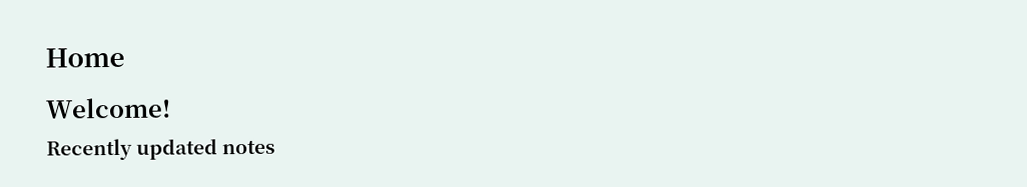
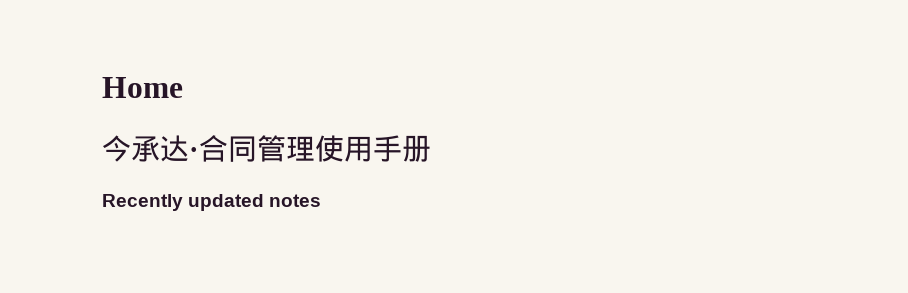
[46,97,172,119] Welcome! -> [102,135,431,162] 今承达·合同管理使用手册

